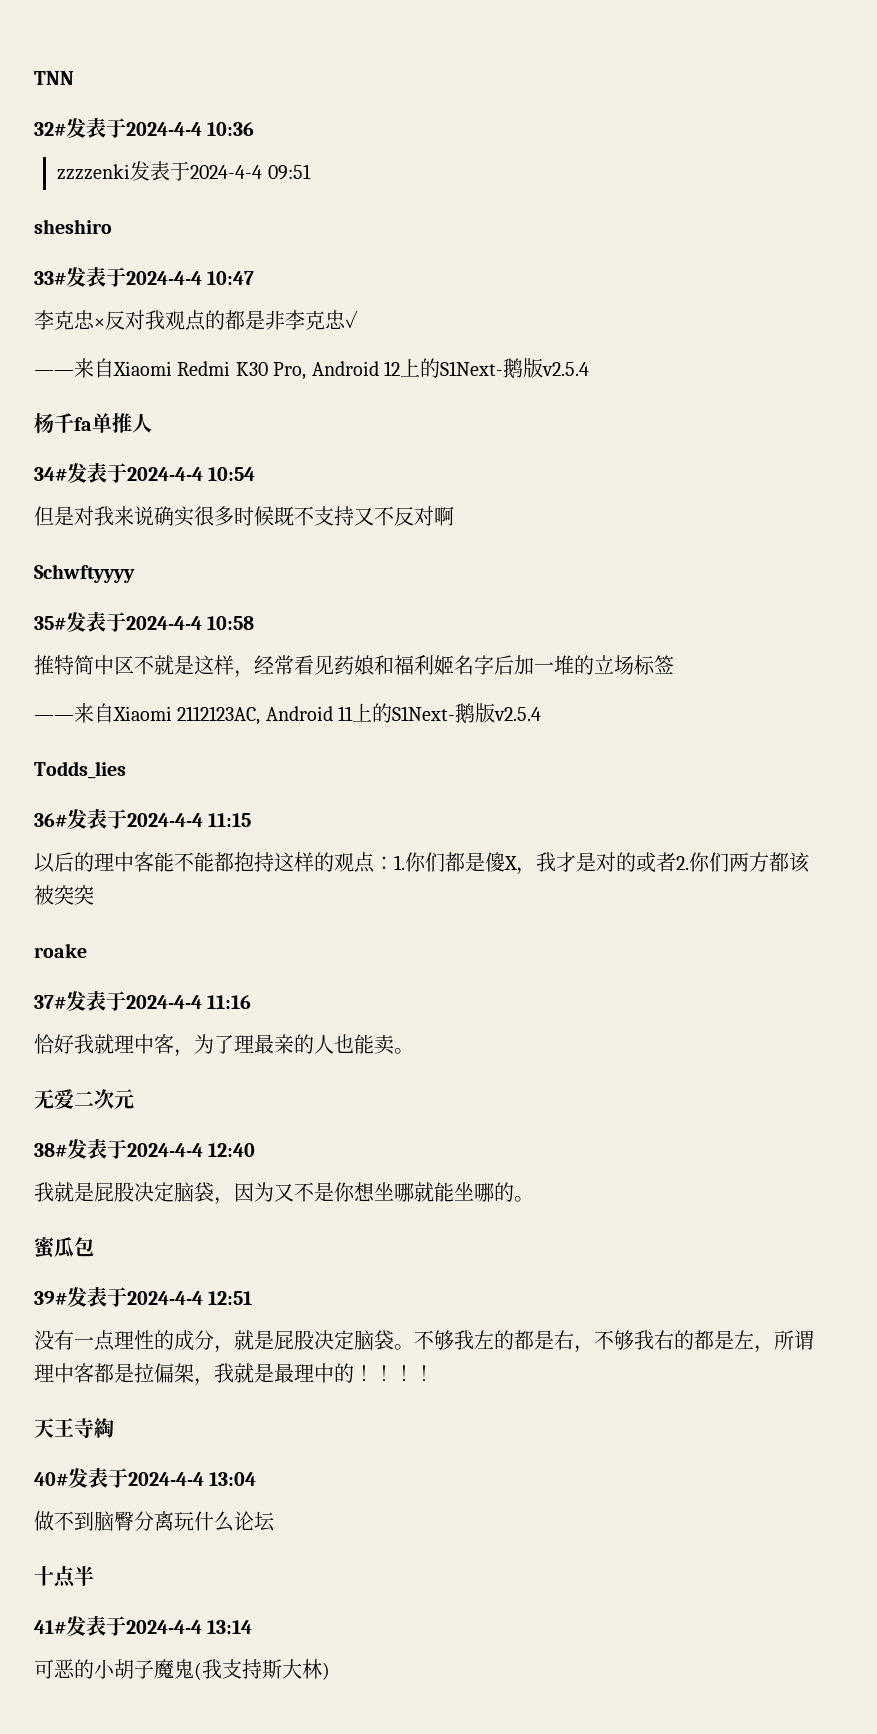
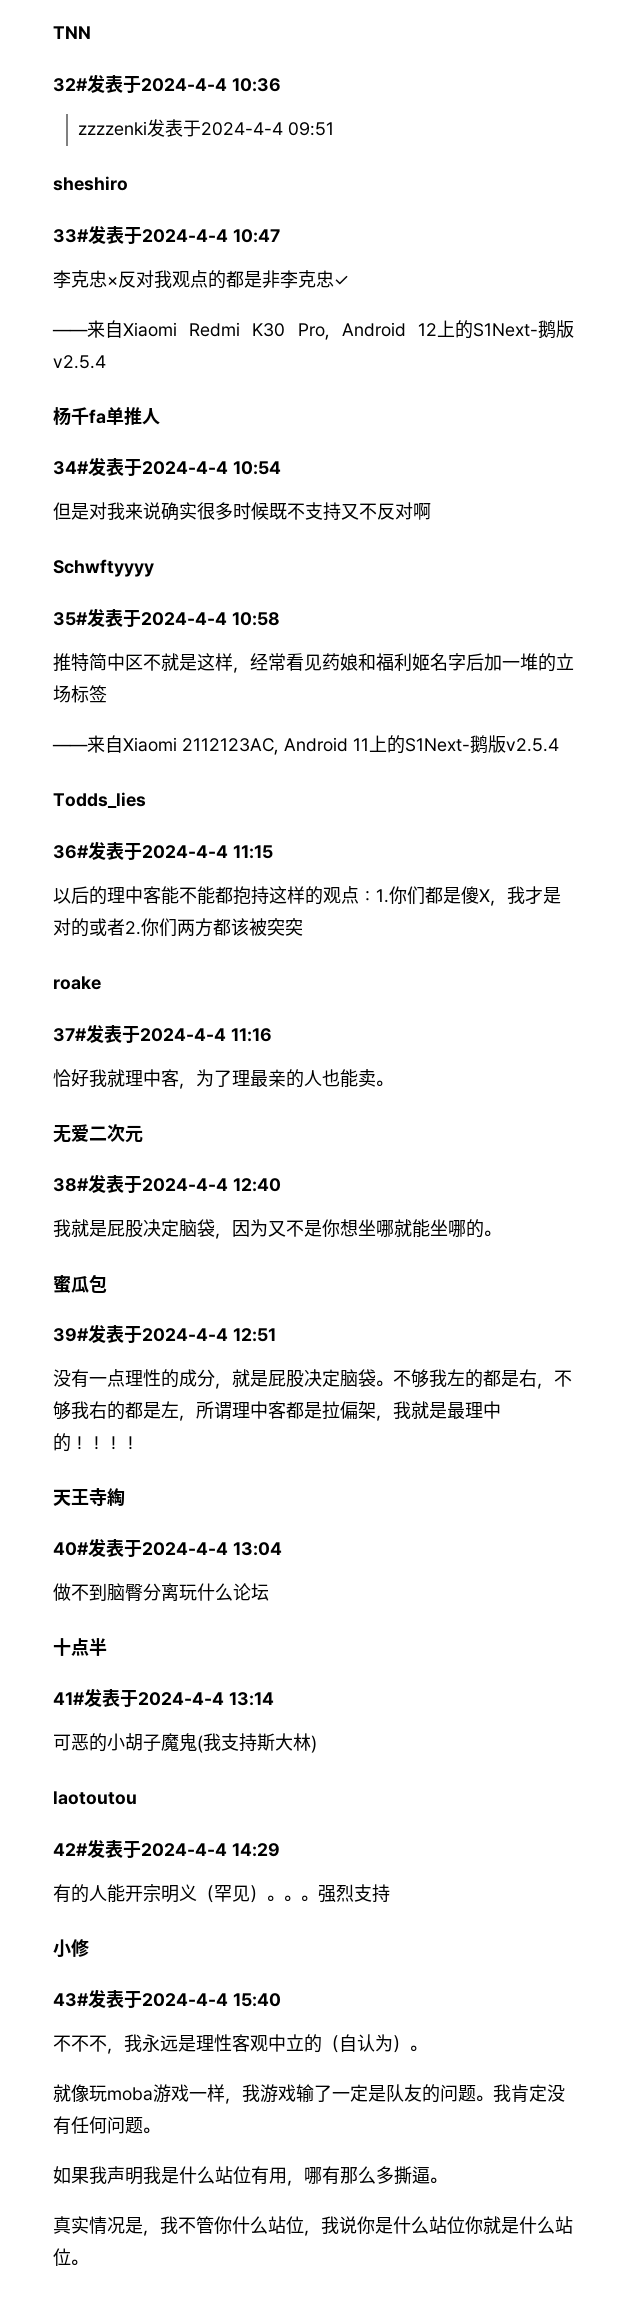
(330, 1671) none -> [53,1791,137,1805] [53,1839,280,1858] [53,1884,390,1903] [53,1939,89,1958] [53,1989,281,2008] [53,2034,427,2054] [53,2084,565,2104] [53,2116,160,2135] [53,2166,447,2186] [53,2216,573,2236] [53,2248,88,2266] // laotoutou // 42#发表于2024-4-4 14:29 // 有的人能开宗明义（罕见）。。。强烈支持 // 小修 // 43#发表于2024-4-4 15:40 // 不不不，我永远是理性客观中立的（自认为）。 // 就像玩moba游戏一样，我游戏输了一定是队友的问题。我肯定没有任何问题。 // 如果我声明我是什么站位有用，哪有那么多撕逼。 // 真实情况是，我不管你什么站位，我说你是什么站位你就是什么站位。

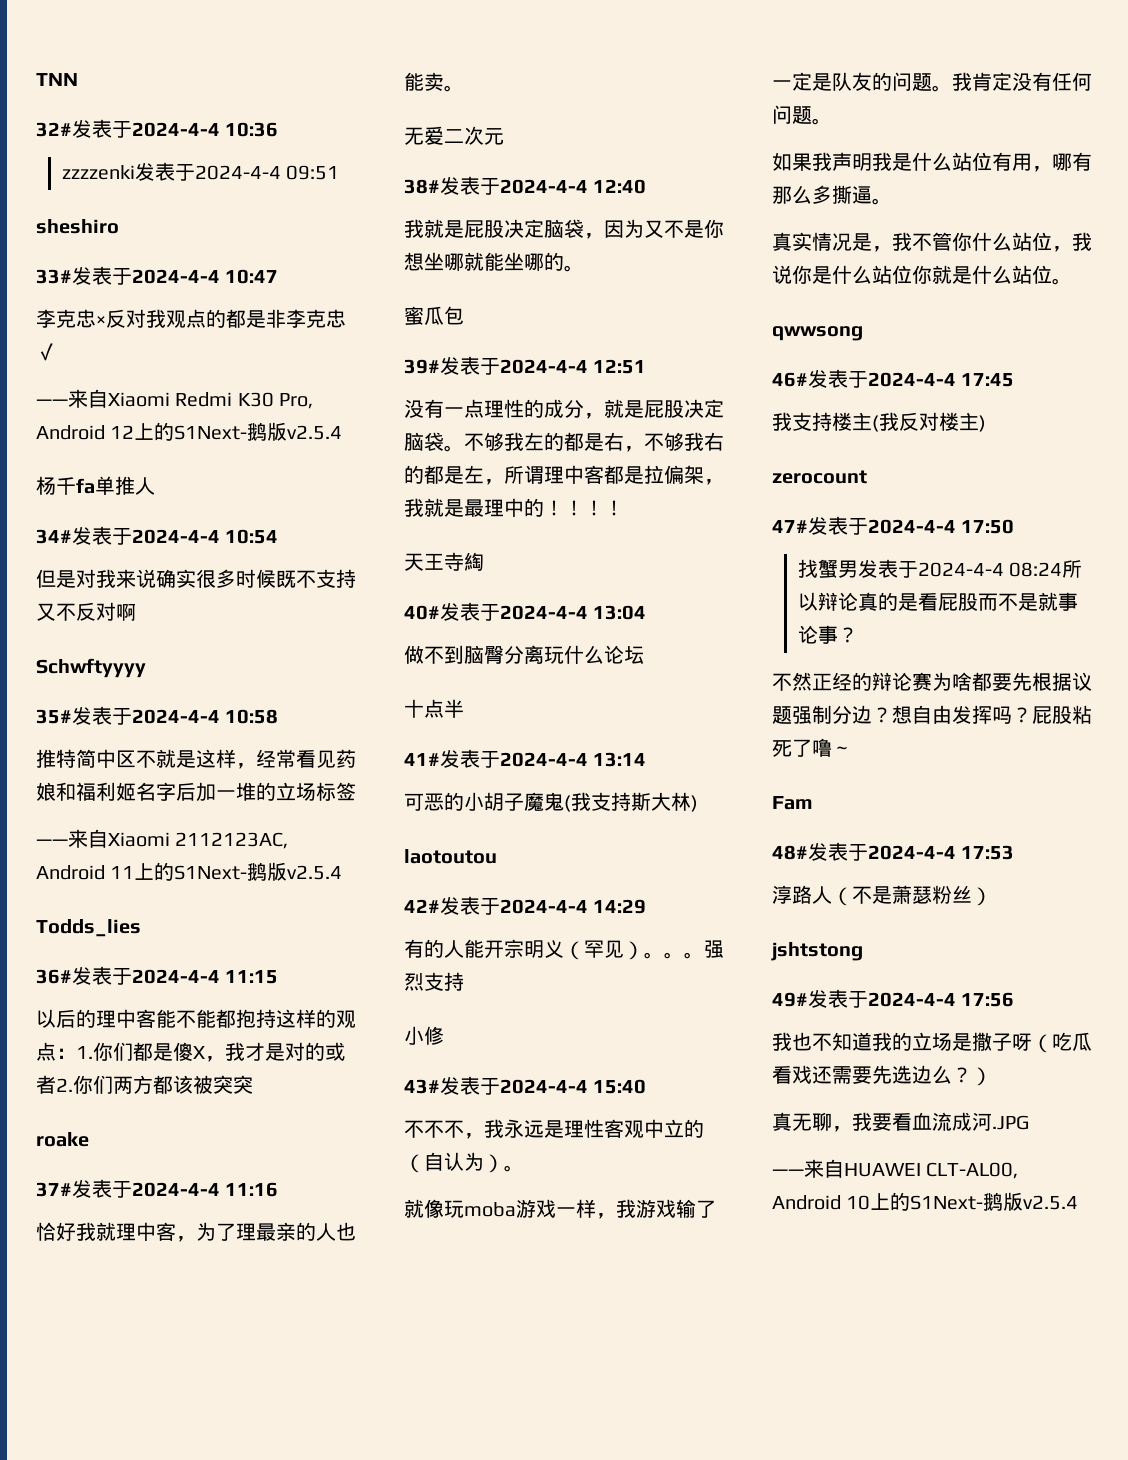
(88, 2262) none -> [772,326,863,341] [772,369,1015,388] [772,412,986,432] [772,470,867,484] [772,516,1015,535] [797,559,1083,579] [797,592,1078,611] [797,625,858,644] [772,672,1092,691] [772,705,1092,724] [772,738,852,757] [772,796,813,810] [772,842,1015,861] [772,885,992,906] [771,942,863,961] [772,989,1015,1008] [772,1032,1092,1053] [772,1065,992,1086] [772,1112,1029,1132] [772,1159,1019,1179] [772,1192,1079,1211] // qwwsong // 46#发表于2024-4-4 17:45 // 我支持楼主(我反对楼主) // zerocount // 47#发表于2024-4-4 17:50 // 找蟹男发表于2024-4-4 08:24所以辩论真的是看屁股而不是就事论事？ // 不然正经的辩论赛为啥都要先根据议题强制分边？想自由发挥吗？屁股粘死了噜～ // Fam // 48#发表于2024-4-4 17:53 // 淳路人（不是萧瑟粉丝） // jshtstong // 49#发表于2024-4-4 17:56 // 我也不知道我的立场是撒子呀（吃瓜看戏还需要先选边么？） // 真无聊，我要看血流成河.JPG // ——来自HUAWEI CLT-AL00, Android 10上的S1Next-鹅版v2.5.4

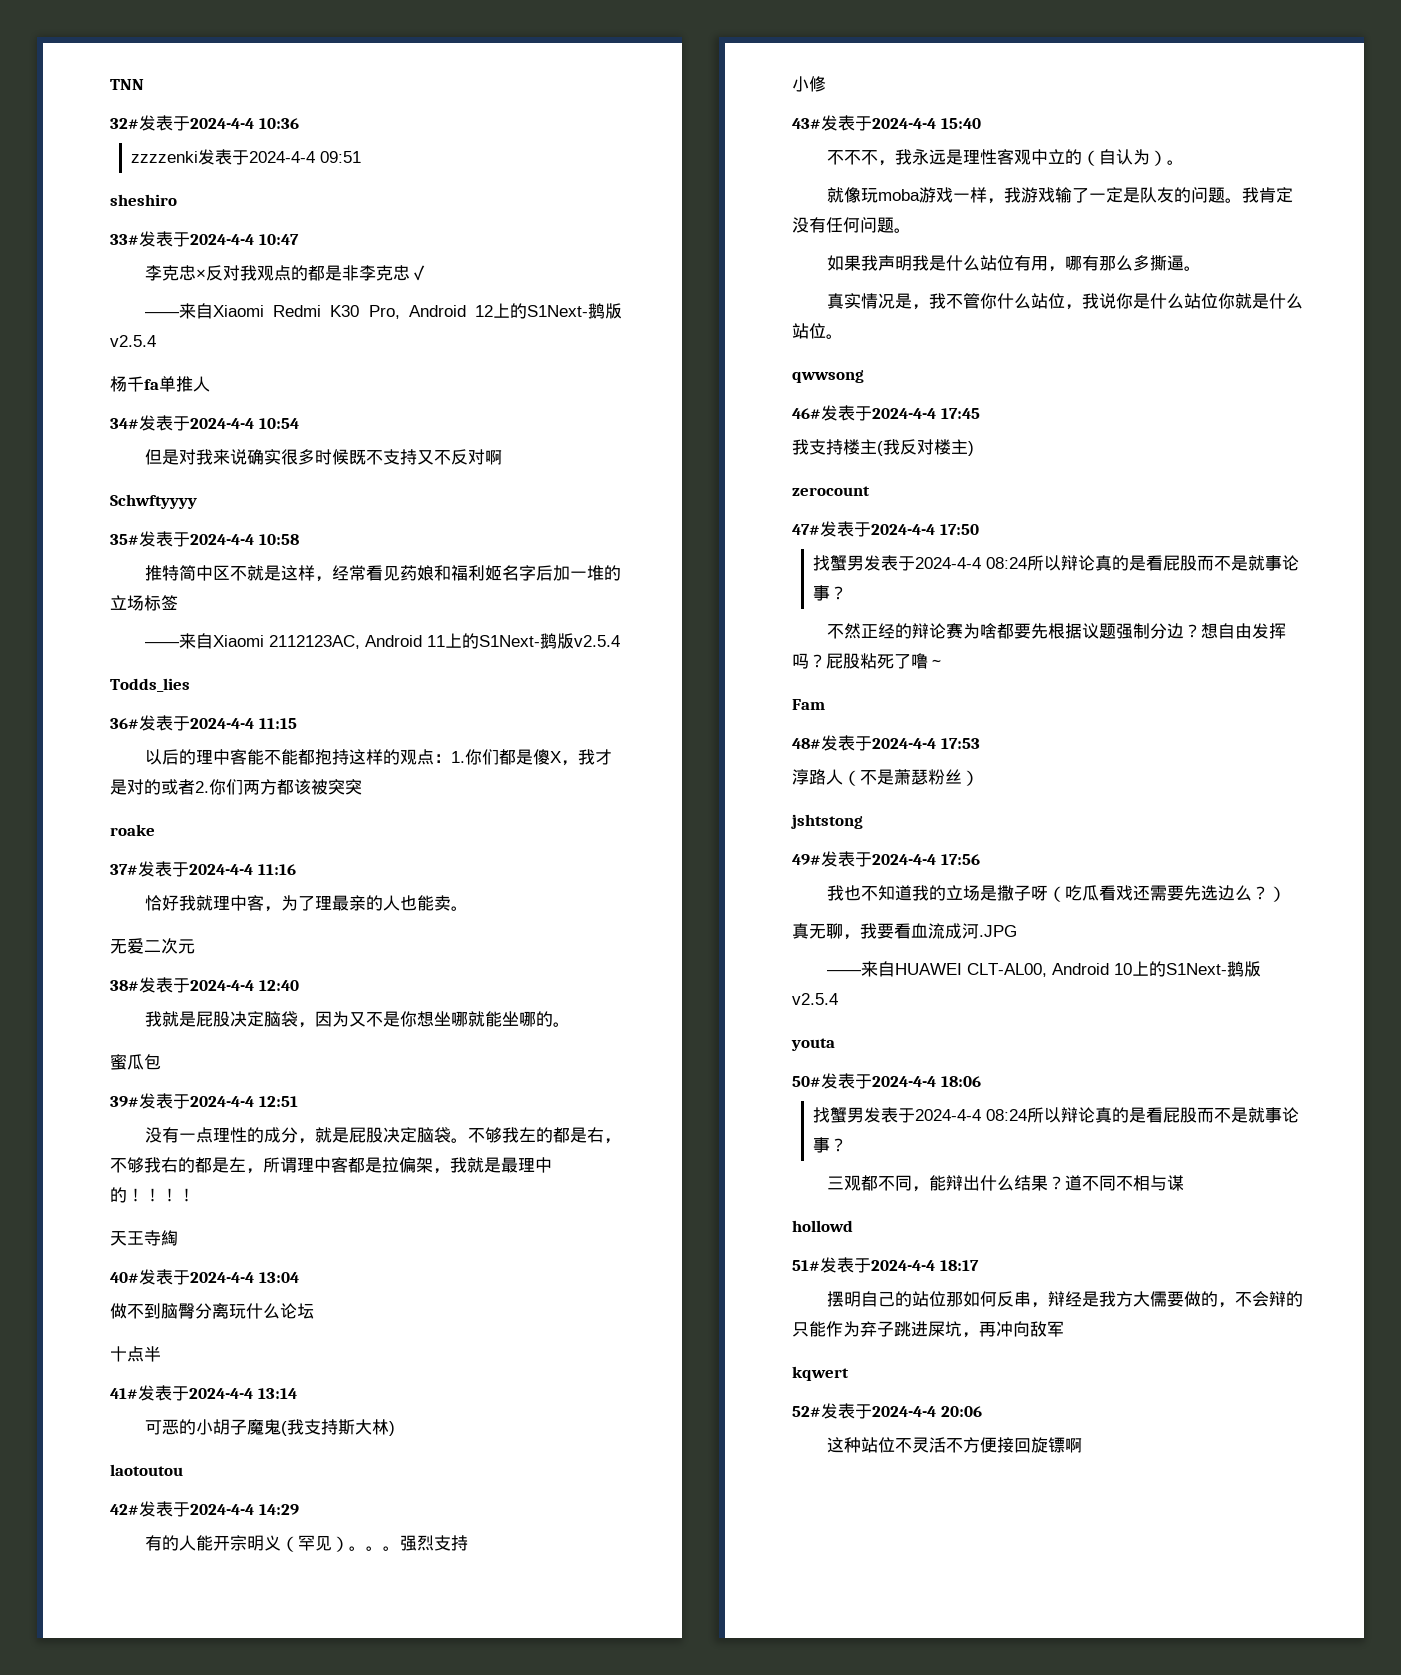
(1079, 1202) none -> [791,1038,835,1051] [792,1073,981,1089] [813,1107,1300,1123] [813,1137,848,1153] [826,1175,1184,1192] [792,1220,853,1232] [792,1257,979,1273] [826,1291,1303,1308] [792,1321,1064,1338] [792,1366,849,1381] [792,1403,982,1419] [826,1437,1082,1453] // youta // 50#发表于2024-4-4 18:06 // 找蟹男发表于2024-4-4 08:24所以辩论真的是看屁股而不是就事论事？ // 三观都不同，能辩出什么结果？道不同不相与谋 // hollowd // 51#发表于2024-4-4 18:17 // 摆明自己的站位那如何反串，辩经是我方大儒要做的，不会辩的只能作为弃子跳进屎坑，再冲向敌军 // kqwert // 52#发表于2024-4-4 20:06 // 这种站位不灵活不方便接回旋镖啊

